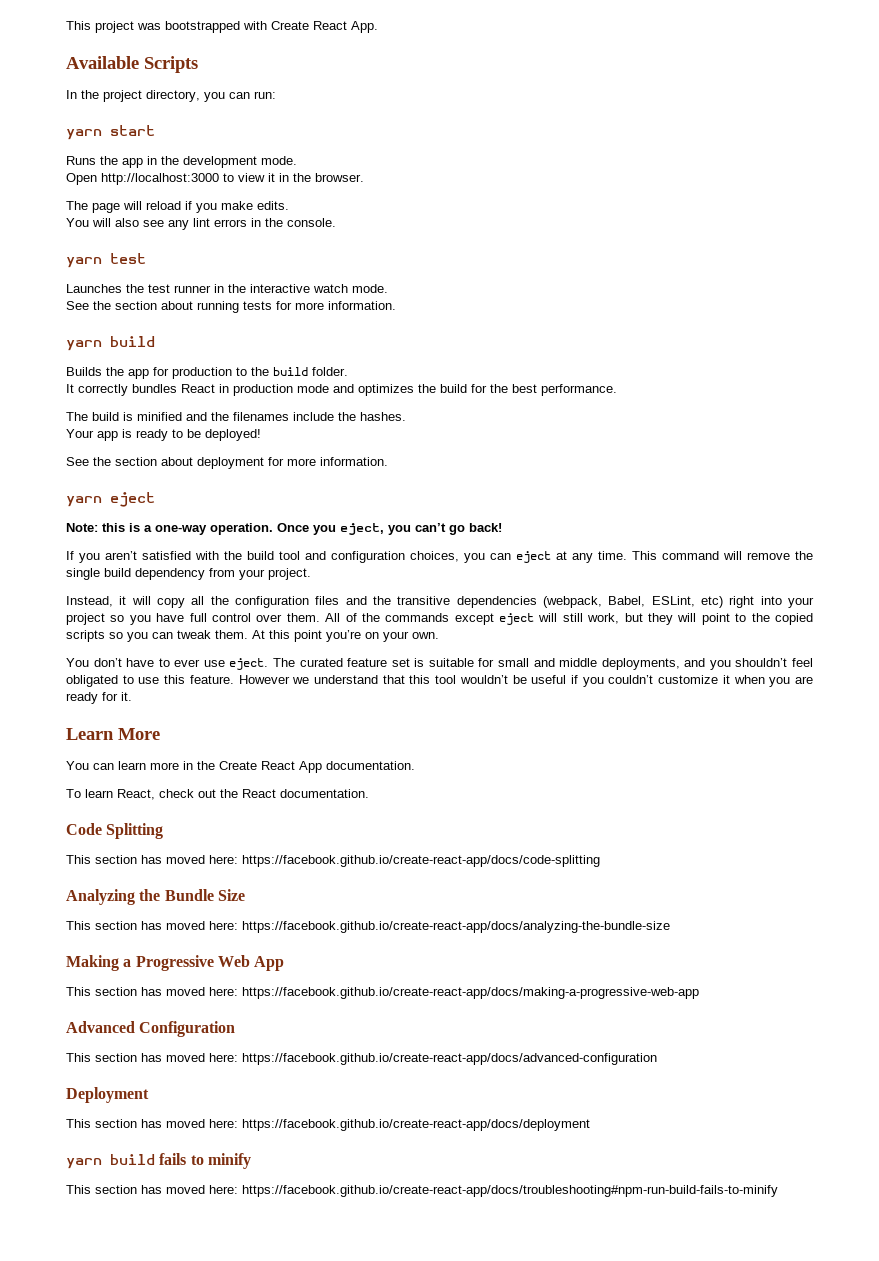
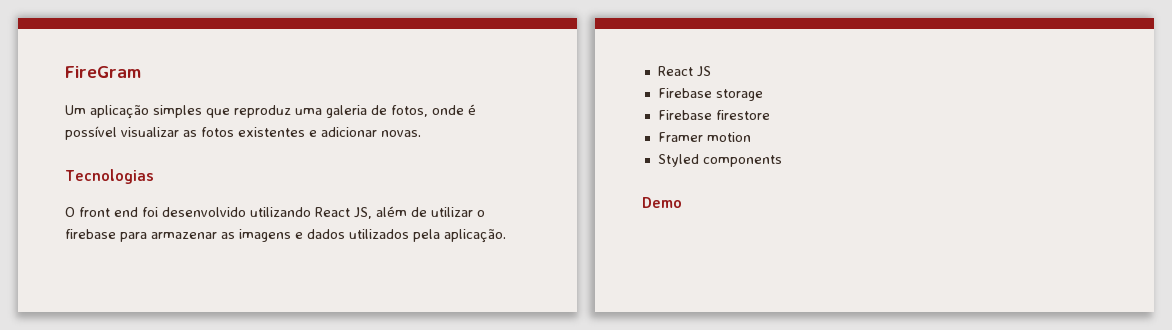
[66,21,378,33] [66,56,198,73] [66,90,276,102] [66,125,155,140] [66,156,297,168] [66,173,364,185] [66,201,289,213] [66,218,336,230] [66,253,146,268] [66,284,388,293] [66,301,396,313] [66,336,155,351] [66,367,348,379] [66,384,617,396] [66,412,406,421] [66,429,261,441] [66,457,388,469] [66,492,155,507] [66,523,502,535] [66,551,813,563] [66,568,311,580] [66,596,815,608] [66,613,814,625] [66,630,439,642] [66,658,813,670] [66,675,813,687] [66,692,132,704] [66,728,160,740] [66,761,415,773] [66,789,369,800] [66,823,164,839] [66,855,600,867] [66,889,245,905] [66,921,670,933] [66,955,285,971] [66,987,699,999] [66,1021,236,1037] [66,1053,657,1065] [66,1087,149,1103] [66,1119,590,1131] [66,1153,251,1169] [66,1185,778,1197] This project was bootstrapped with Create React App. // Available Scripts // In the project directory, you can run: // yarn start // Runs the app in the development mode. // Open http://localhost:3000 to view it in the browser. // The page will reload if you make edits. // You will also see any lint errors in the console. // yarn test // Launches the test runner in the interactive watch mode. // See the section about running tests for more information. // yarn build // Builds the app for production to the build folder. // It correctly bundles React in production mode and optimizes the build for the best performance. // The build is minified and the filenames include the hashes. // Your app is ready to be deployed! // See the section about deployment for more information. // yarn eject // Note: this is a one-way operation. Once you eject, you can’t go back! // If you aren’t satisfied with the build tool and configuration choices, you can eject at any time. This command will remove the single build dependency from your project. // Instead, it will copy all the configuration files and the transitive dependencies (webpack, Babel, ESLint, etc) right into your project so you have full control over them. All of the commands except eject will still work, but they will point to the copied scripts so you can tweak them. At this point you’re on your own. // You don’t have to ever use eject. The curated feature set is suitable for small and middle deployments, and you shouldn’t feel obligated to use this feature. However we understand that this tool wouldn’t be useful if you couldn’t customize it when you are ready for it. // Learn More // You can learn more in the Create React App documentation. // To learn React, check out the React documentation. // Code Splitting // This section has moved here: https://facebook.github.io/create-react-app/docs/code-splitting // Analyzing the Bundle Size // This section has moved here: https://facebook.github.io/create-react-app/docs/analyzing-the-bundle-size // Making a Progressive Web App // This section has moved here: https://facebook.github.io/create-react-app/docs/making-a-progressive-web-app // Advanced Configuration // This section has moved here: https://facebook.github.io/create-react-app/docs/advanced-configuration // Deployment // This section has moved here: https://facebook.github.io/create-react-app/docs/deployment // yarn build fails to minify // This section has moved here: https://facebook.github.io/create-react-app/docs/troubleshooting#npm-run-build-fails-to-minify -> [65,66,141,78] [65,104,476,119] [65,126,421,140] [65,169,154,184] [65,206,485,219] [65,229,506,243] [657,66,711,77] [657,88,763,101] [657,110,770,120] [657,132,751,142] [657,154,782,167] [642,197,682,208] FireGram // Um aplicação simples que reproduz uma galeria de fotos, onde é possível visualizar as fotos existentes e adicionar novas. // Tecnologias // O front end foi desenvolvido utilizando React JS, além de utilizar o firebase para armazenar as imagens e dados utilizados pela aplicação. // React JS // Firebase storage // Firebase firestore // Framer motion // Styled components // Demo

